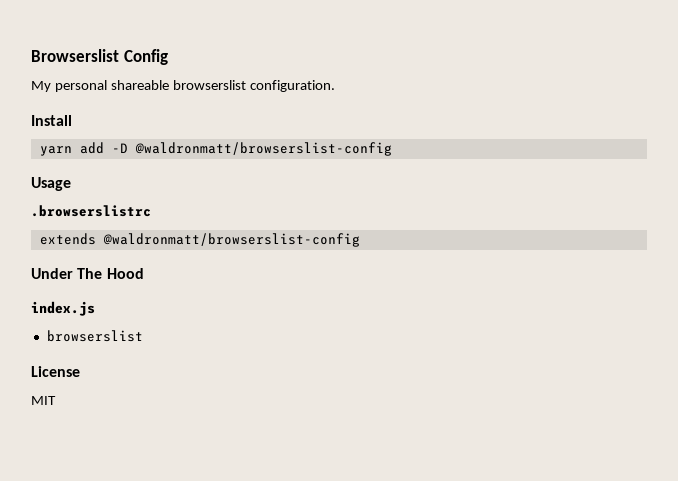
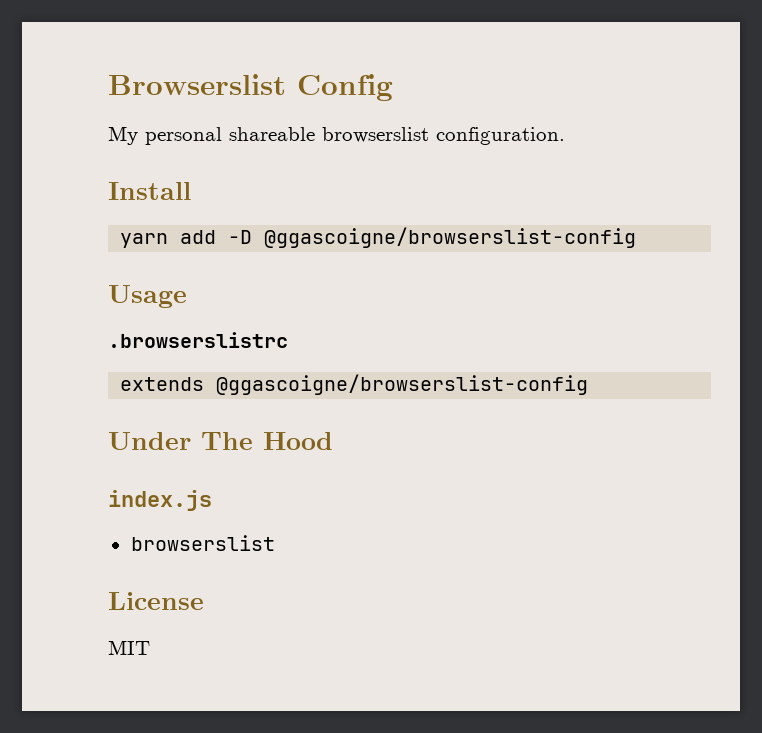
[134,142,392,156] @waldronmatt/browserslist-config -> [264,227,637,248] @ggascoigne/browserslist-config
[102,233,360,247] @waldronmatt/browserslist-config -> [216,374,589,395] @ggascoigne/browserslist-config

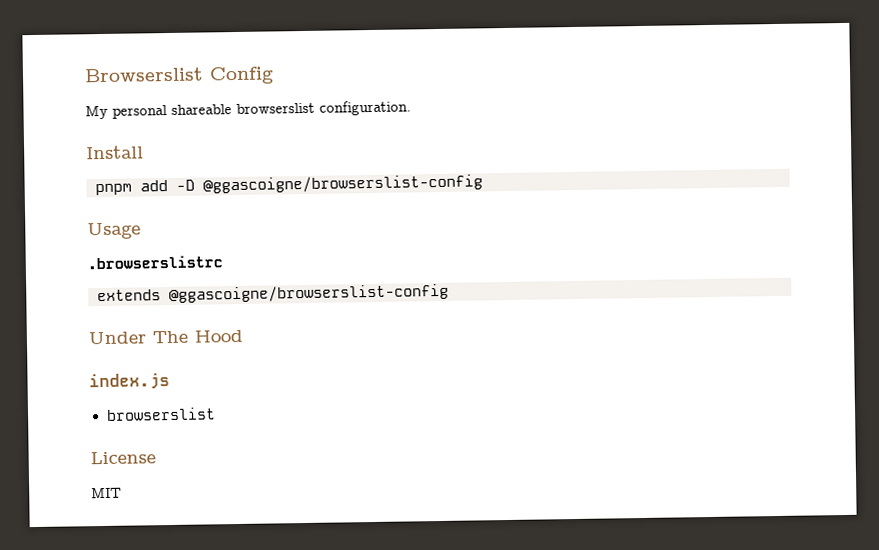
[120,233,169,248] yarn -> [95,183,132,196] pnpm

